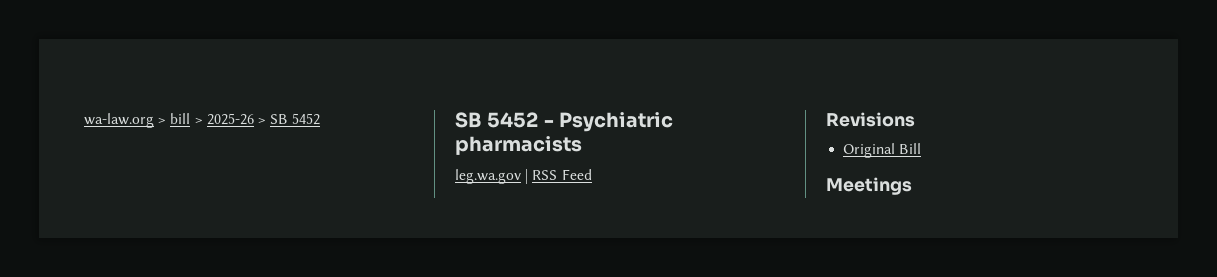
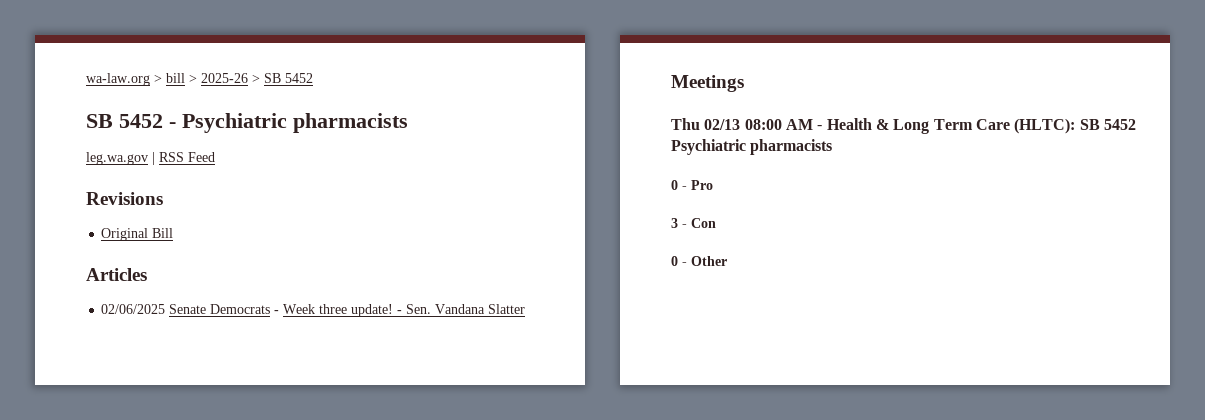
[826,177,912,195] Meetings -> [86,268,147,281] [101,304,526,317] [671,75,744,92] [671,118,1136,134] [671,139,833,155] [671,180,713,190] [671,218,716,228] [671,256,727,266] Articles // 02/06/2025 Senate Democrats - Week three update! - Sen. Vandana Slatter // Meetings // Thu 02/13 08:00 AM - Health & Long Term Care (HLTC): SB 5452 Psychiatric pharmacists // 0 - Pro // 3 - Con // 0 - Other

